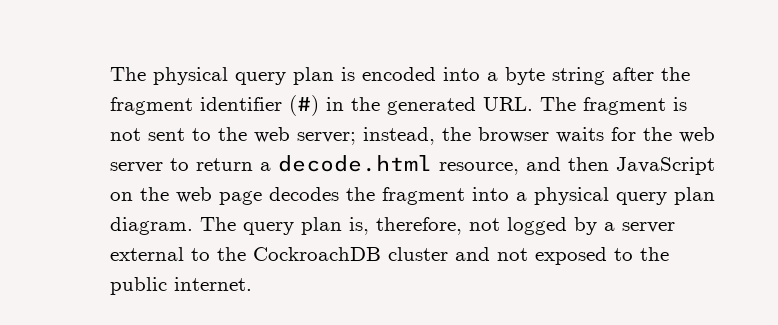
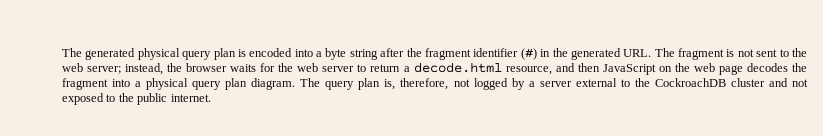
[110,67,146,81] The -> [62,48,136,60] The generated

